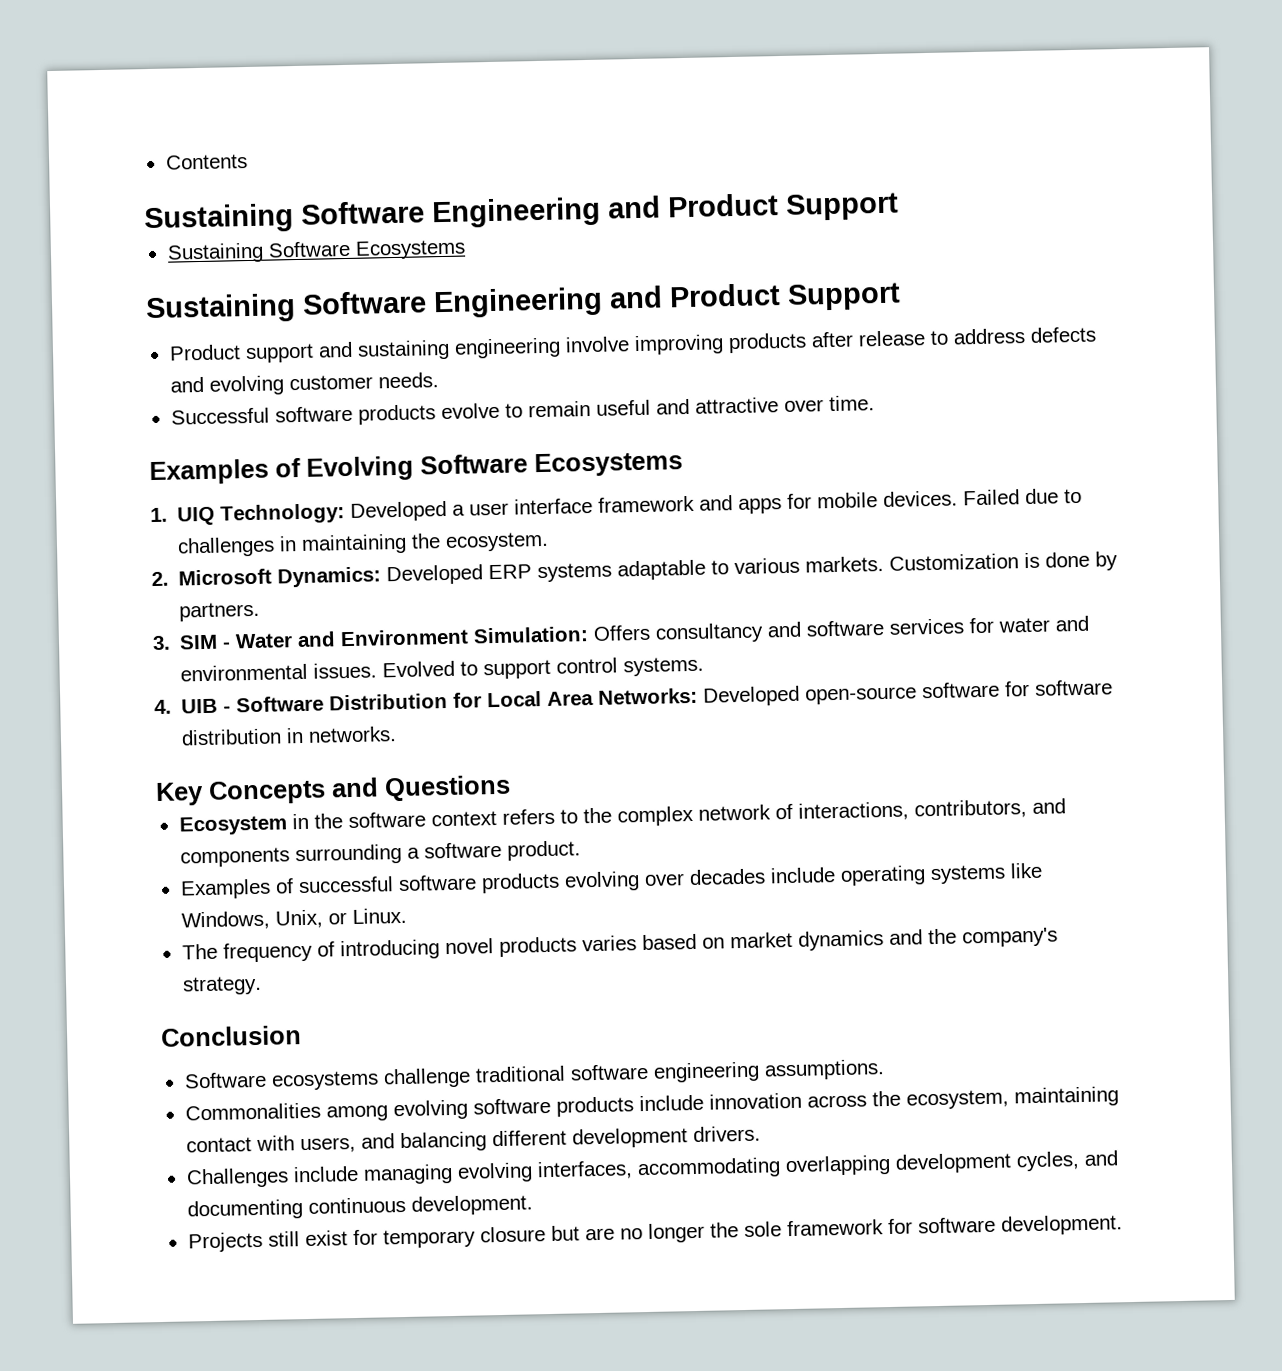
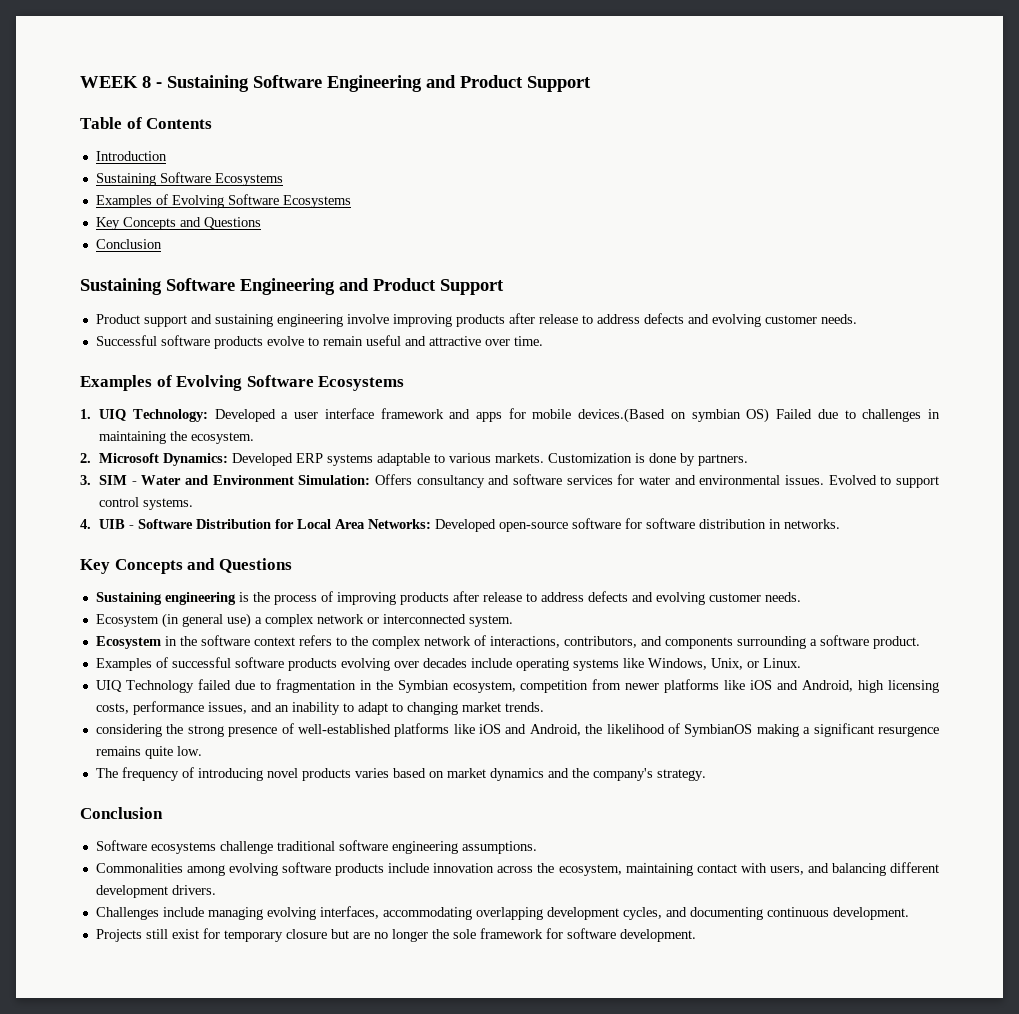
[164,154,248,170] [144,192,899,235] Contents // Sustaining Software Engineering and Product Support -> [80,75,591,92] [80,117,213,129] [95,151,167,161] WEEK 8 - Sustaining Software Engineering and Product Support // Table of Contents // Introduction
(466, 249) none -> [95,194,351,208] [95,217,261,230] [95,239,162,249] // Examples of Evolving Software Ecosystems // Key Concepts and Questions // Conclusion
[883,490,959,507] devices. -> [578,408,770,423] devices.(Based on symbian OS)
(511, 788) none -> [95,591,801,605] [95,613,513,628] // Sustaining engineering is the process of improving products after release to address defects and evolving customer needs. // Ecosystem (in general use) a complex network or interconnected system.
(407, 916) none -> [95,679,940,693] [95,701,544,715] [95,723,939,737] [95,746,202,759] // UIQ Technology failed due to fragmentation in the Symbian ecosystem, competition from newer platforms like iOS and Android, high licensing costs, performance issues, and an inability to adapt to changing market trends. // considering the strong presence of well-established platforms like iOS and Android, the likelihood of SymbianOS making a significant resurgence remains quite low.

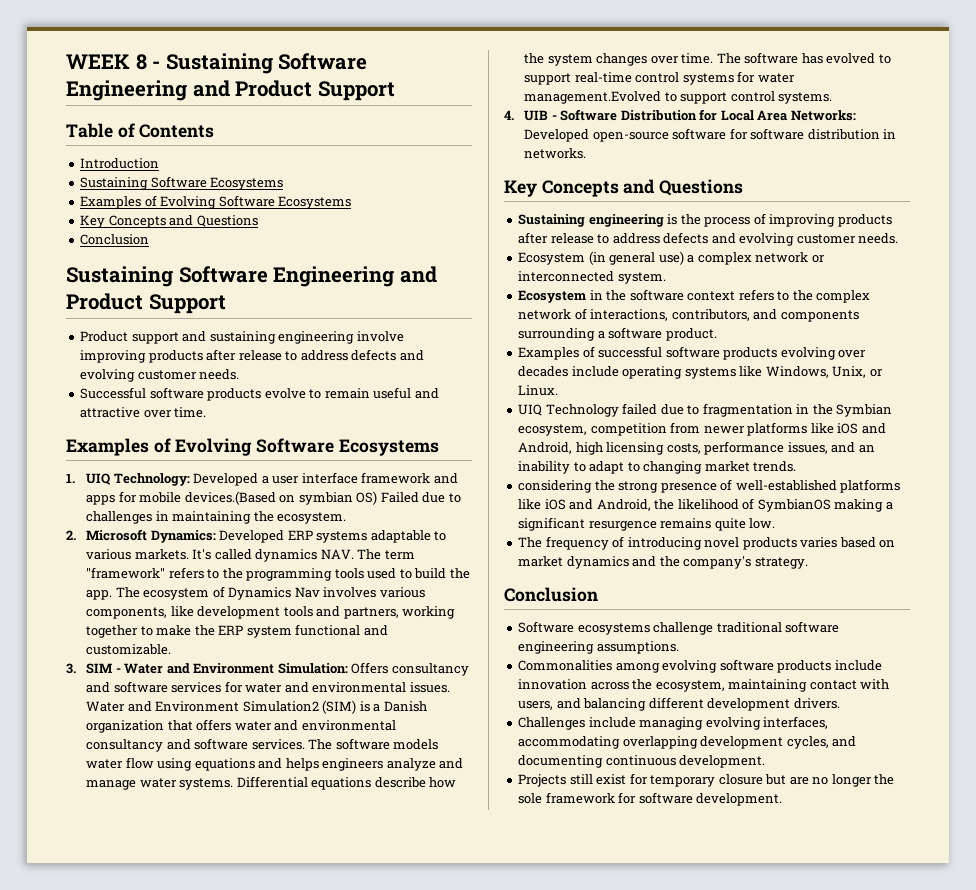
[548,453,749,466] Customization is done by partners. -> [192,549,415,562] [86,567,470,581] [86,586,425,600] [86,606,456,619] [86,624,388,638] [86,644,172,655] It's called dynamics NAV. The term "framework" refers to the programming tools used to build the app. The ecosystem of Dynamics Nav involves various components, like development tools and partners, working together to make the ERP system functional and customizable.
[828,475,877,485] Evolved -> [86,700,427,714] [86,719,396,733] [86,738,439,752] [86,757,464,771] [86,776,457,790] [524,52,891,66] [524,71,795,85] [524,91,662,104] Water and Environment Simulation2 (SIM) is a Danish organization that offers water and environmental consultancy and software services. The software models water flow using equations and helps engineers analyze and manage water systems. Differential equations describe how the system changes over time. The software has evolved to support real-time control systems for water management.Evolved

